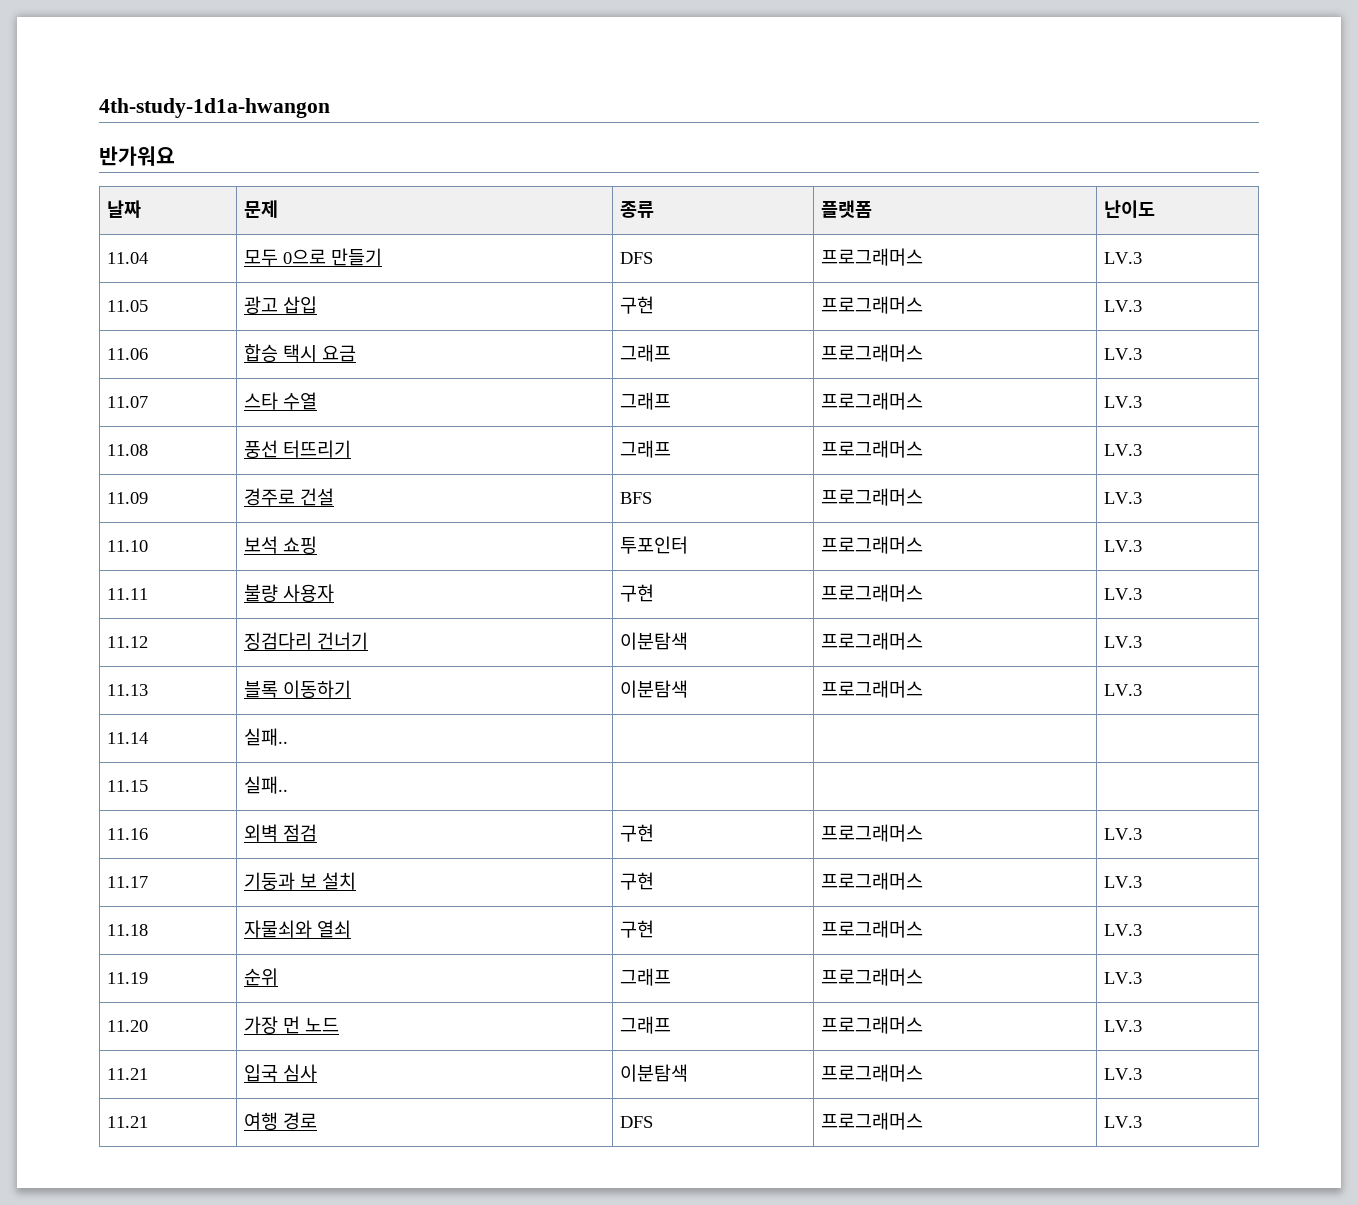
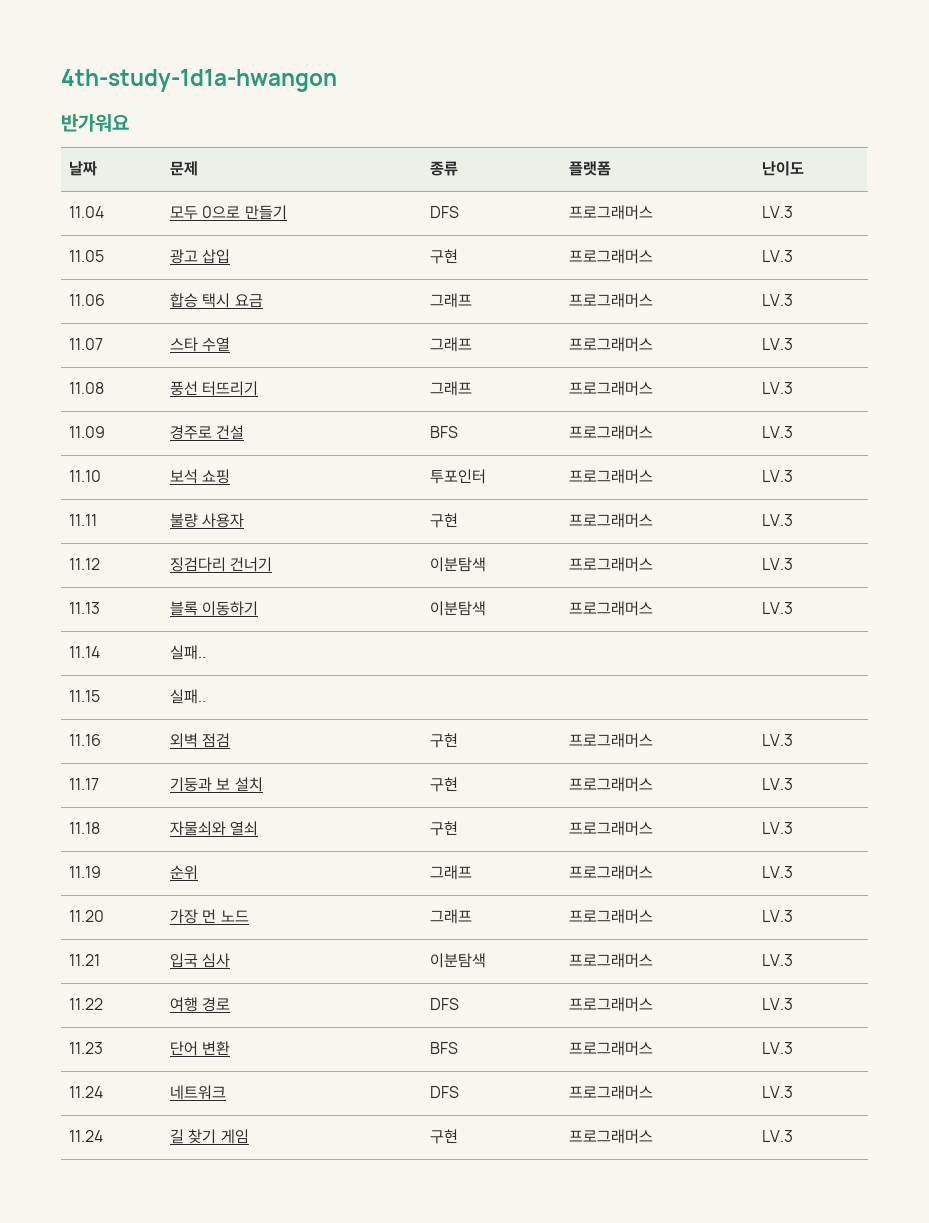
[106,1116,148,1128] 11.21 -> [69,998,104,1010] 11.22
(1142, 1122) none -> [69,1042,104,1054] [170,1041,231,1056] [430,1042,459,1054] [569,1041,654,1056] [762,1042,794,1054] [69,1086,104,1098] [170,1085,227,1100] [430,1086,460,1098] [569,1085,654,1100] [762,1086,794,1098] [69,1130,104,1142] [170,1129,249,1144] [430,1129,459,1144] [569,1129,654,1144] [762,1130,794,1142] // 11.23 | 단어 변환 | BFS | 프로그래머스 | LV.3 // 11.24 | 네트워크 | DFS | 프로그래머스 | LV.3 // 11.24 | 길 찾기 게임 | 구현 | 프로그래머스 | LV.3

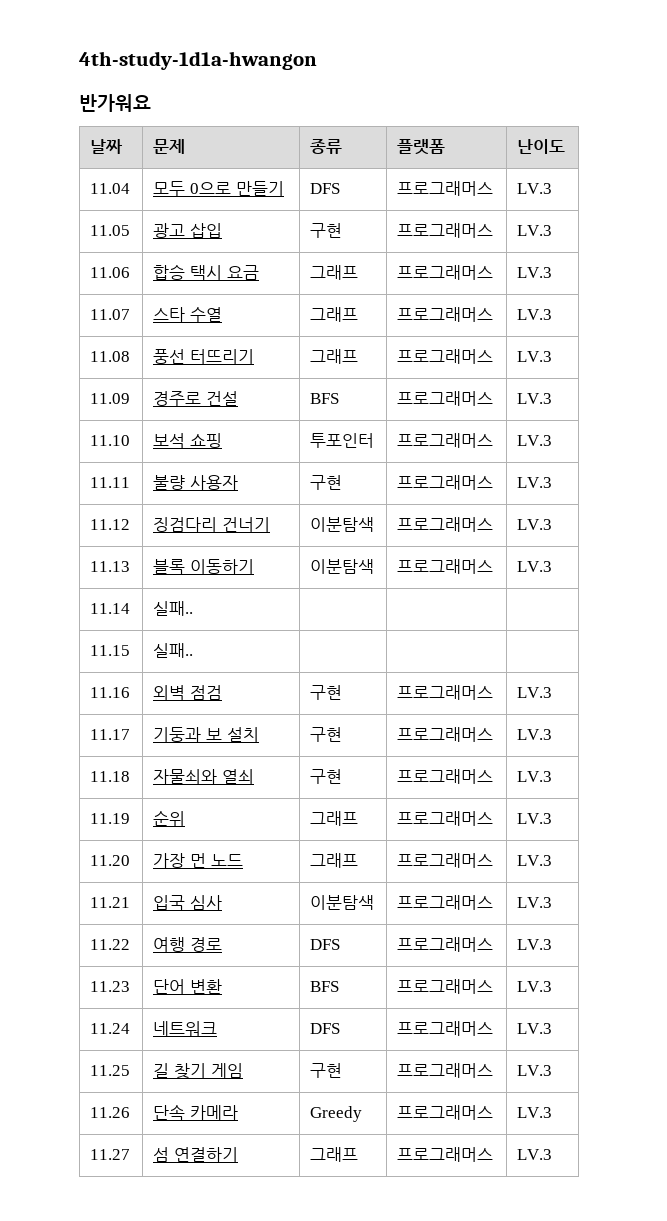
[69,1130,104,1142] 11.24 -> [90,1065,131,1076] 11.25
(794, 1136) none -> [90,1107,131,1118] [153,1104,238,1120] [310,1106,363,1122] [397,1105,494,1120] [517,1107,553,1118] [90,1149,131,1160] [153,1147,238,1162] [310,1147,359,1162] [397,1147,494,1162] [517,1149,553,1160] // 11.26 | 단속 카메라 | Greedy | 프로그래머스 | LV.3 // 11.27 | 섬 연결하기 | 그래프 | 프로그래머스 | LV.3

